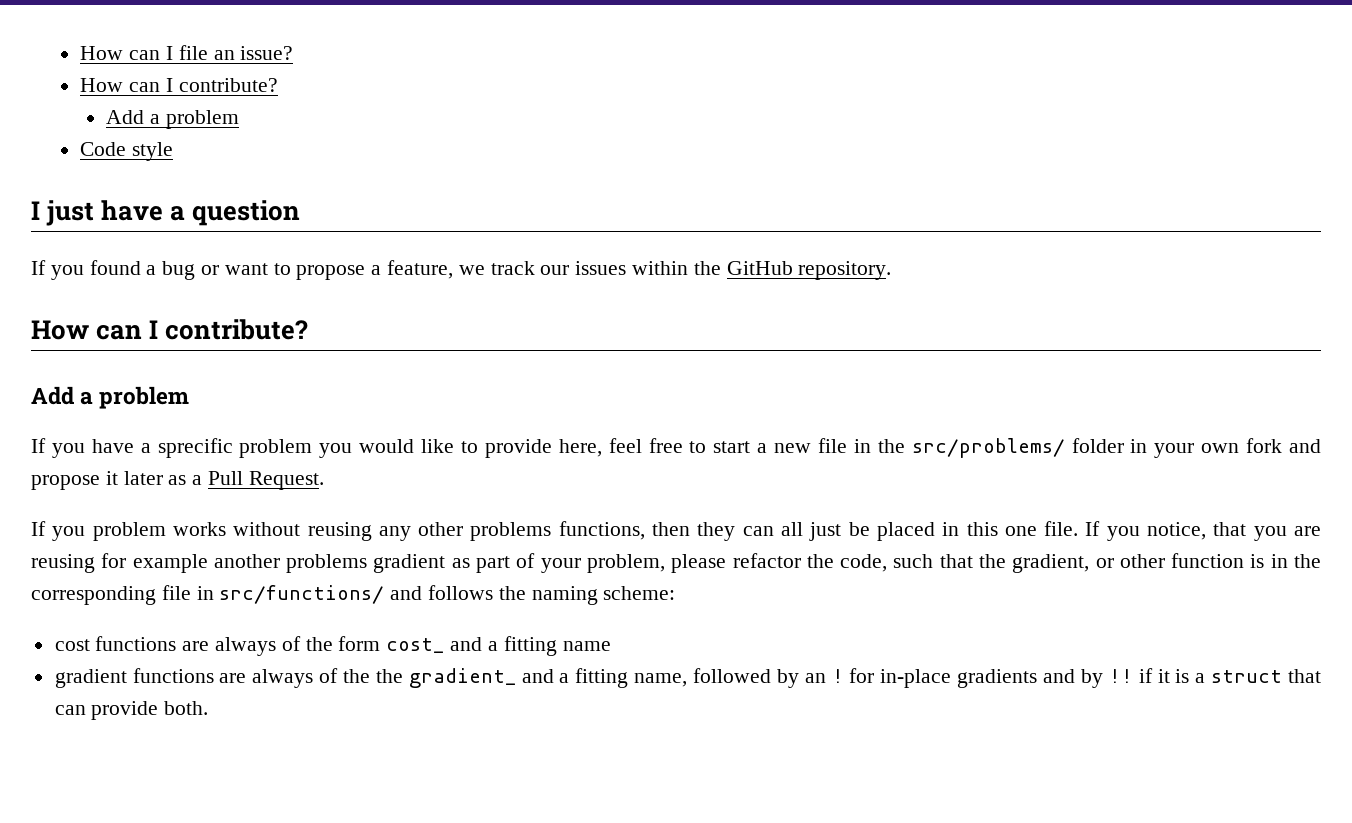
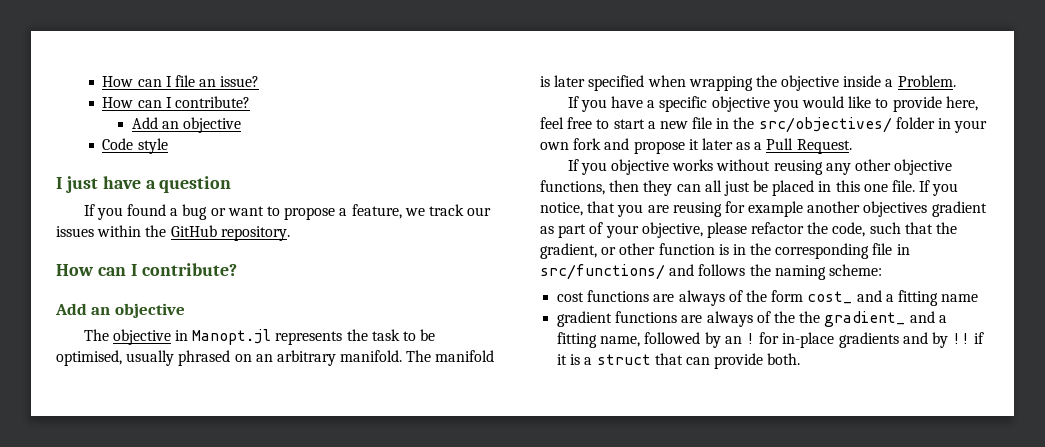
[149,110,239,129] a problem -> [162,117,242,133] an objective
[80,386,190,409] a problem -> [91,303,185,318] [83,329,436,345] [56,350,495,366] [540,75,956,91] an objective // The objective in Manopt.jl represents the task to be optimised, usually phrased on an arbitrary manifold. The manifold is later specified when wrapping the objective inside a Problem.
[157,438,313,458] sprecific problem -> [659,96,770,112] specific objective
[911,438,1065,458] src/problems/ -> [758,117,892,133] src/objectives/
[92,522,166,541] problem -> [611,159,670,175] objective
[470,522,552,541] problems -> [894,159,953,175] objective
[286,554,368,573] problems -> [863,201,928,217] objectives
[586,554,665,573] problem, -> [641,222,703,238] objective,

